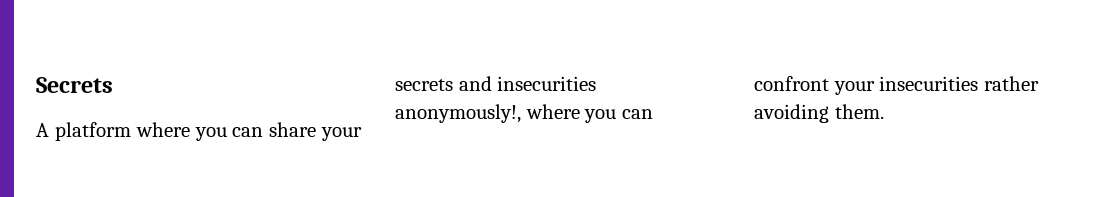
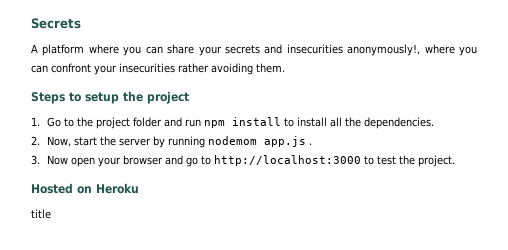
(884, 111) none -> [31,91,189,104] [31,117,434,129] [31,136,312,148] [31,155,455,167] [31,183,139,194] [31,209,51,219] // Steps to setup the project // 1. Go to the project folder and run npm install to install all the dependencies. // 2. Now, start the server by running nodemom app.js . // 3. Now open your browser and go to http://localhost:3000 to test the project. // Hosted on Heroku // title

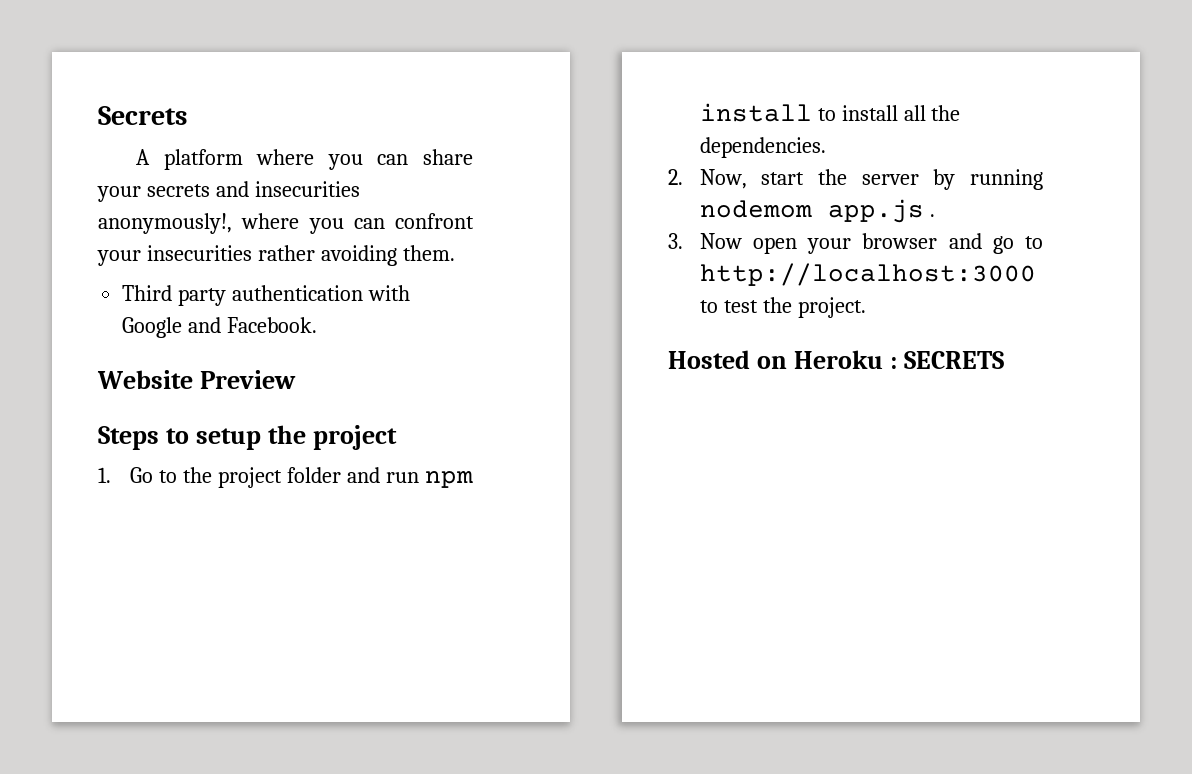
(285, 68) none -> [122,285,411,306] [122,317,318,338] [97,370,296,389] // Third party authentication with Google and Facebook. // Website Preview
[31,209,51,219] // title -> [889,351,1004,369] : SECRETS

